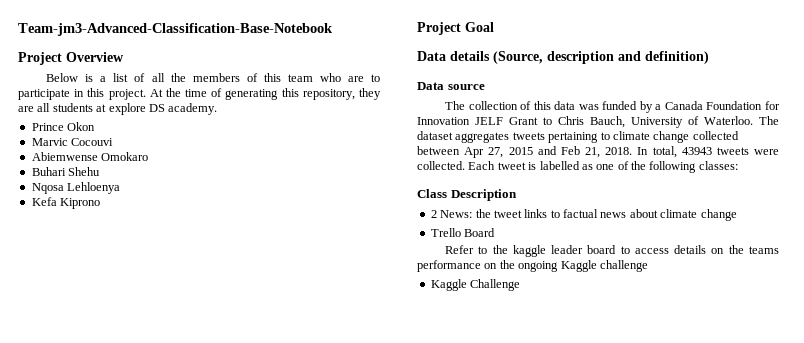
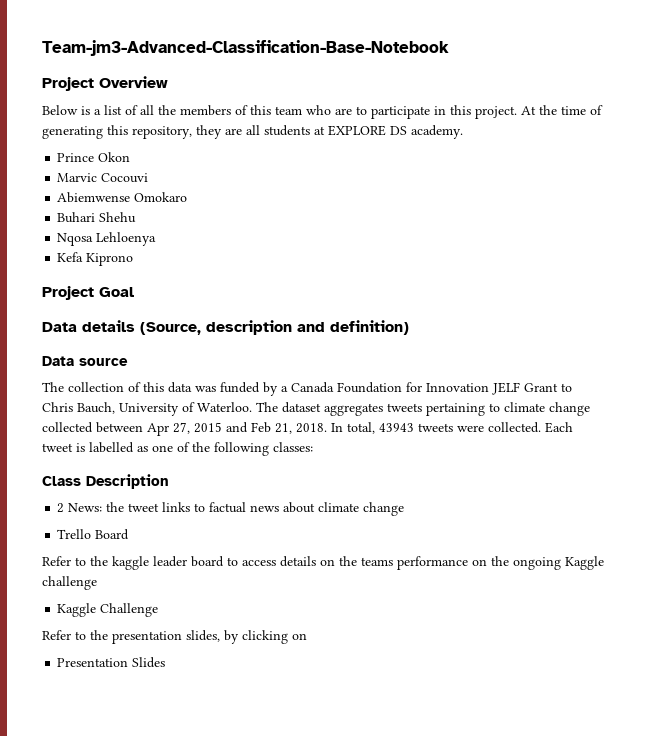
[108,103,146,115] explore -> [328,125,386,136] EXPLORE
(521, 285) none -> [42,630,307,644] [57,657,166,668] // Refer to the presentation slides, by clicking on // Presentation Slides

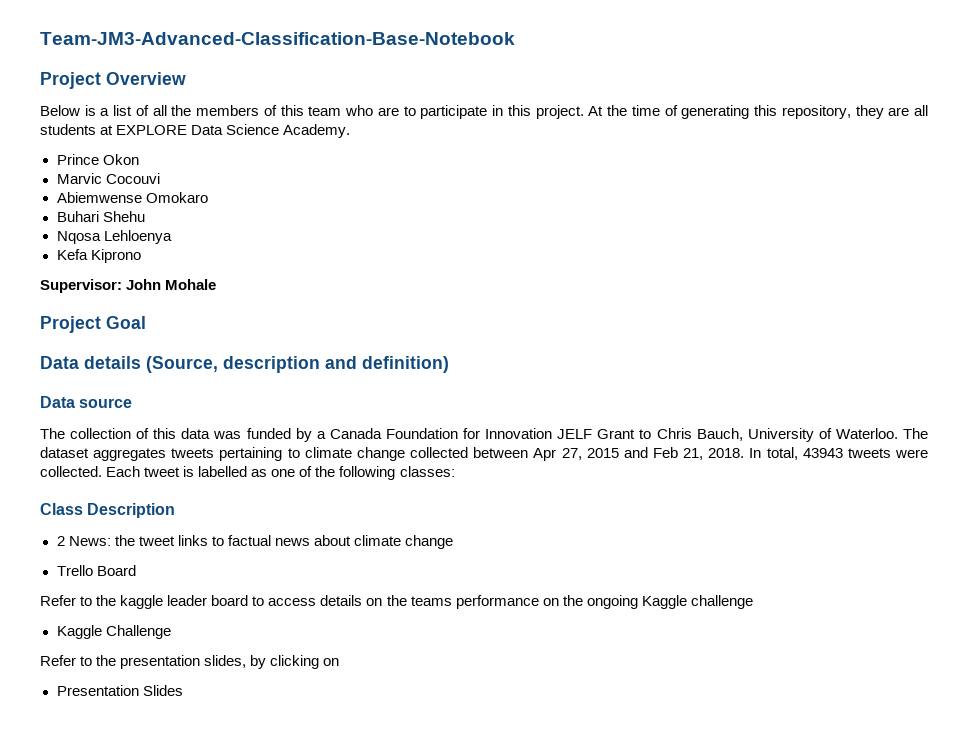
[42,40,449,56] Team-jm3-Advanced-Classification-Base-Notebook -> [40,32,515,45] Team-JM3-Advanced-Classification-Base-Notebook
[390,125,463,139] DS academy. -> [191,124,351,138] Data Science Academy.
(134, 259) none -> [40,279,217,293] // Supervisor: John Mohale

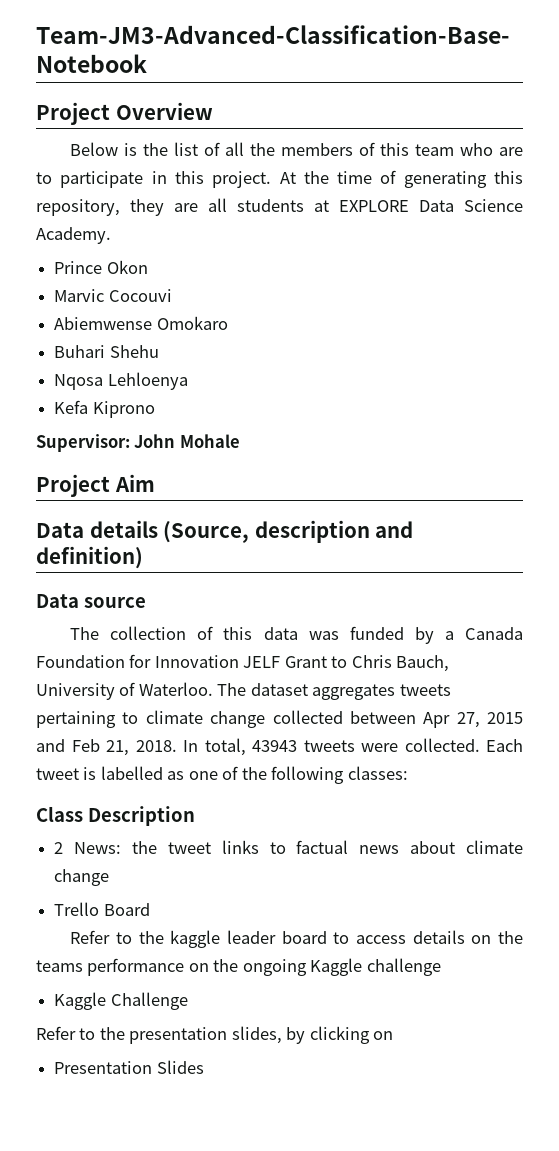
[100,108,110,116] a -> [143,143,169,156] the
[106,316,146,329] Goal -> [114,474,155,492] Aim

